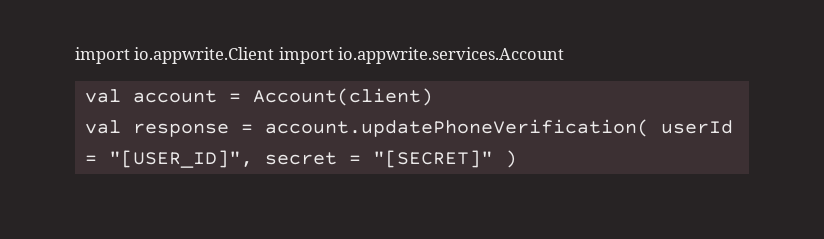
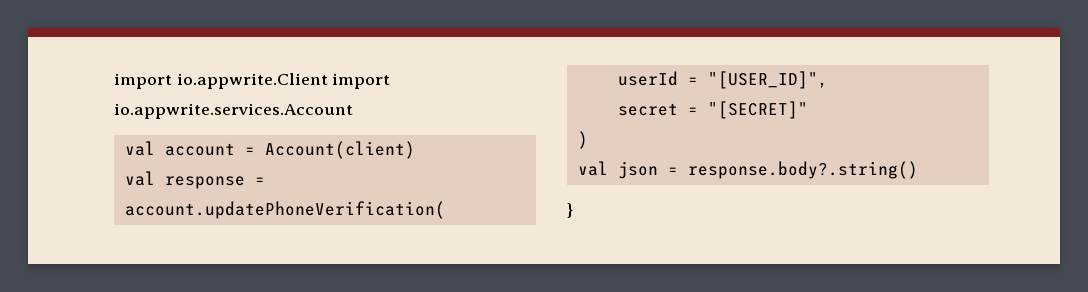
(649, 128) none -> (445, 210) //
(253, 159) none -> (828, 80) //
(493, 159) none -> (808, 110) //
(517, 159) none -> [577,161,918,179] [567,203,573,218] // val json = response.body?.string() // }

